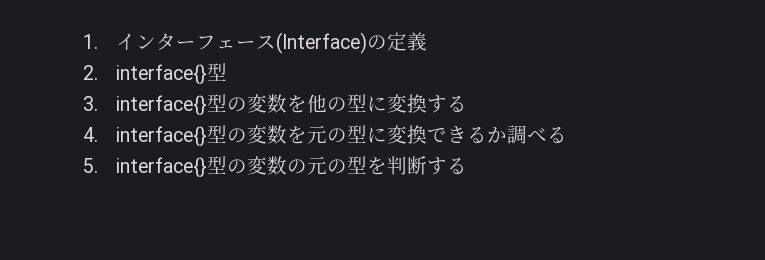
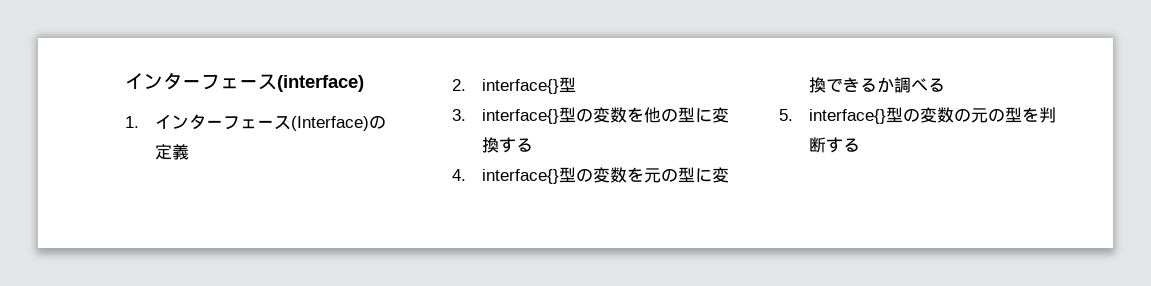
(83, 41) none -> [125,72,364,92] インターフェース(interface) //

